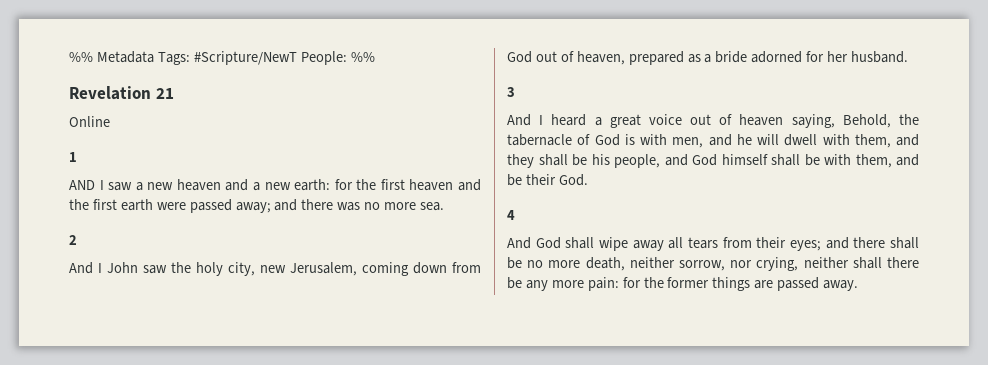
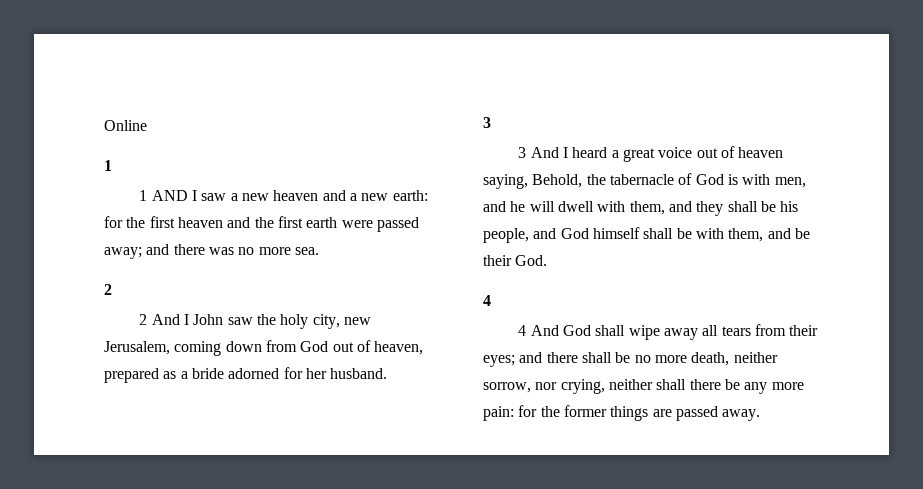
[69,51,375,65] [69,86,174,100] %% Metadata Tags: #Scripture/NewT People: %% // Revelation 21 // -> (104, 125) none
(77, 157) none -> [139,190,148,201] 1
(77, 240) none -> [139,314,148,325] 2
(515, 92) none -> [518,147,527,158] 3
(515, 215) none -> [518,325,527,336] 4

